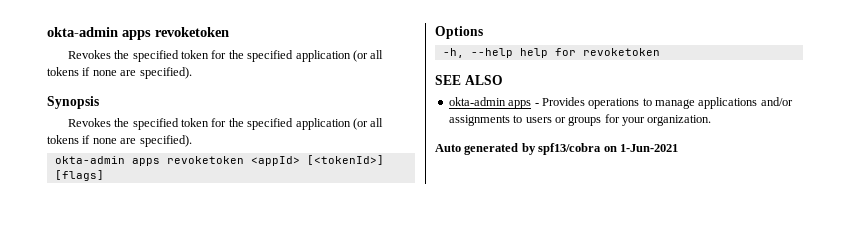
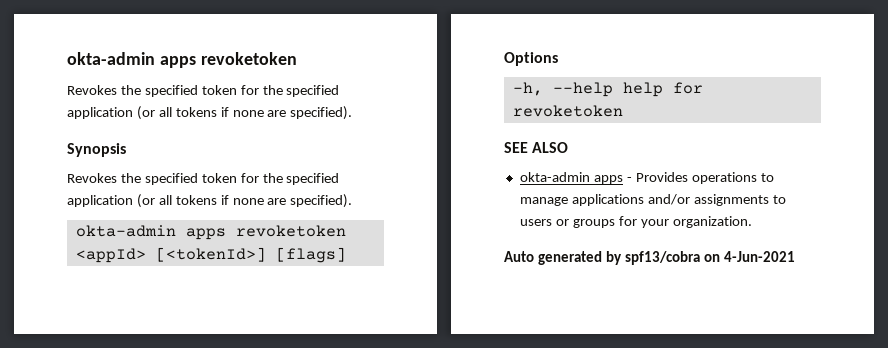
[619,144,678,152] 1-Jun-2021 -> [723,251,795,262] 4-Jun-2021

